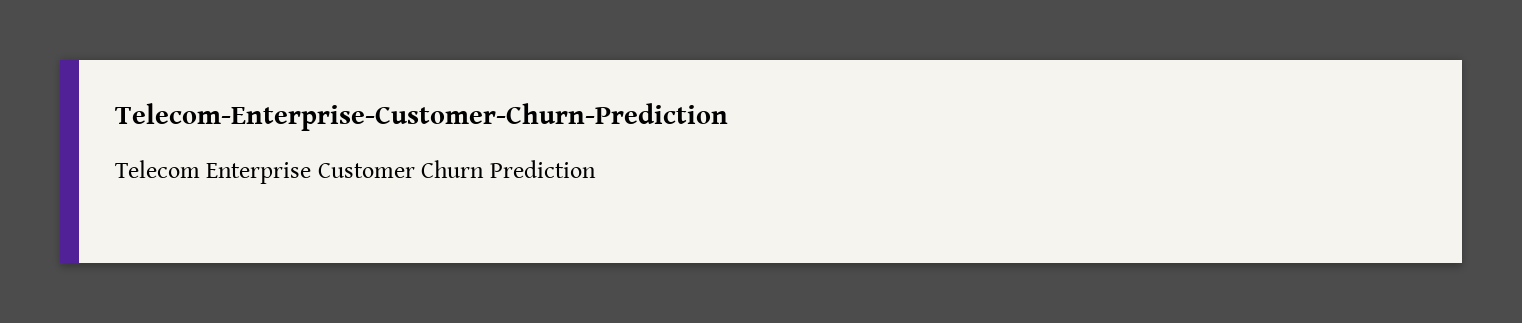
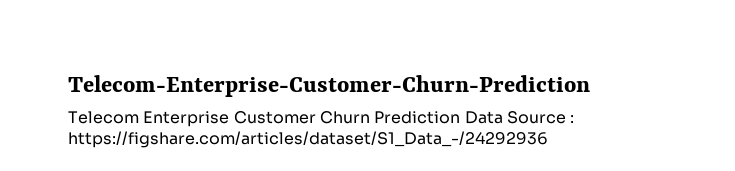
(596, 169) none -> [464,111,575,124] [68,131,548,148] Data Source : https://figshare.com/articles/dataset/S1_Data_-/24292936

